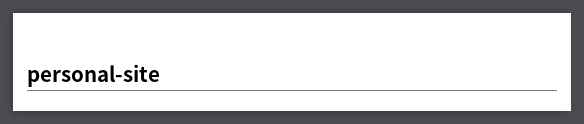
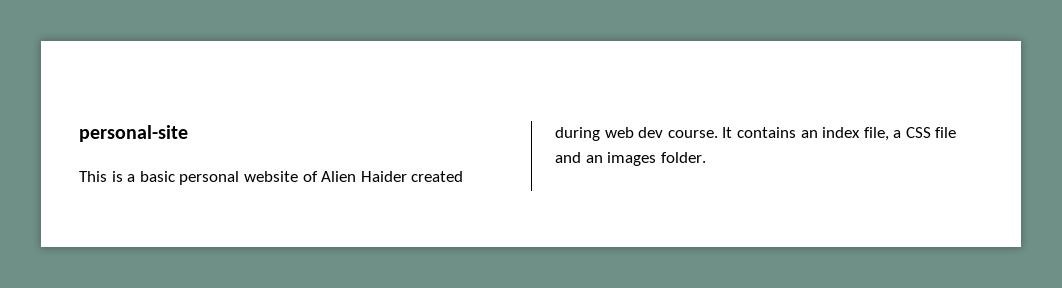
(160, 75) none -> [79,171,464,185] [555,127,957,141] [555,152,706,166] // This is a basic personal website of Alien Haider created during web dev course. It contains an index file, a CSS file and an images folder.

